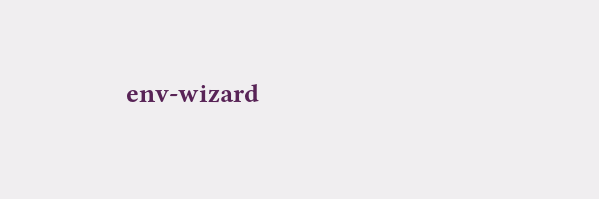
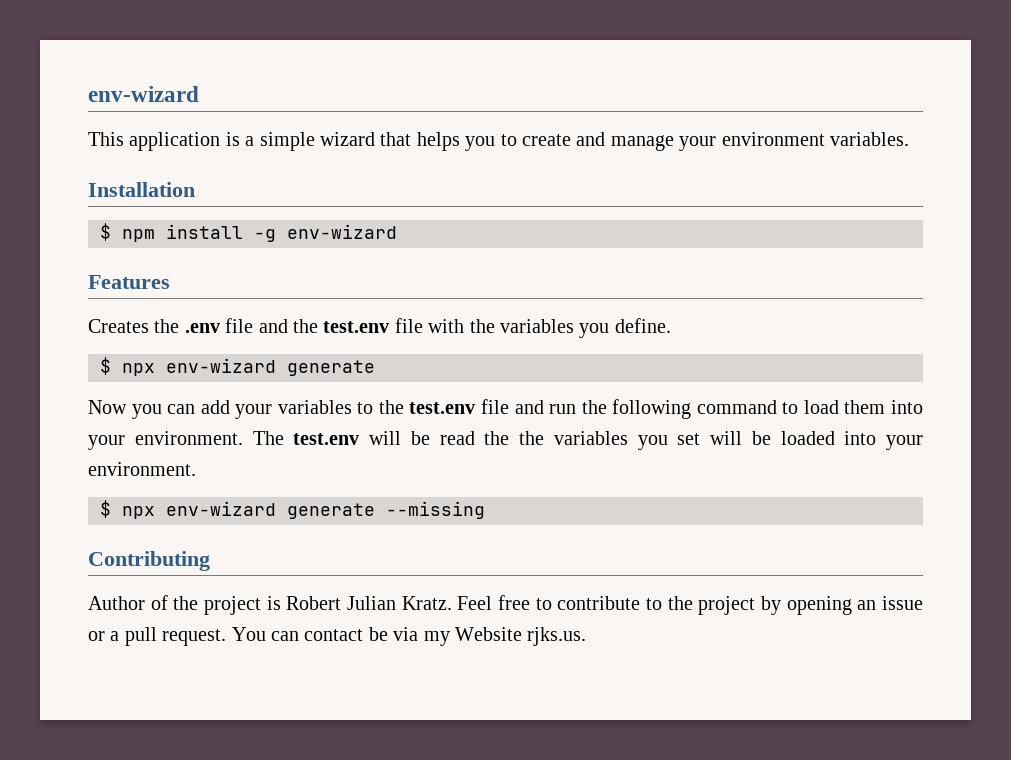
[126,84,259,103] env-wizard -> [88,86,199,102] [88,132,909,151] [88,182,195,197] [100,223,397,242] [88,275,170,289] [88,318,671,338] [100,357,375,376] [88,399,923,419] [88,431,923,450] [88,462,196,476] [100,500,485,519] [88,551,210,571] [88,595,923,615] [88,627,587,646] env-wizard // This application is a simple wizard that helps you to create and manage your environment variables. // Installation // $ npm install -g env-wizard // Features // Creates the .env file and the test.env file with the variables you define. // $ npx env-wizard generate // Now you can add your variables to the test.env file and run the following command to load them into your environment. The test.env will be read the the variables you set will be loaded into your environment. // $ npx env-wizard generate --missing // Contributing // Author of the project is Robert Julian Kratz. Feel free to contribute to the project by opening an issue or a pull request. You can contact be via my Website rjks.us.

